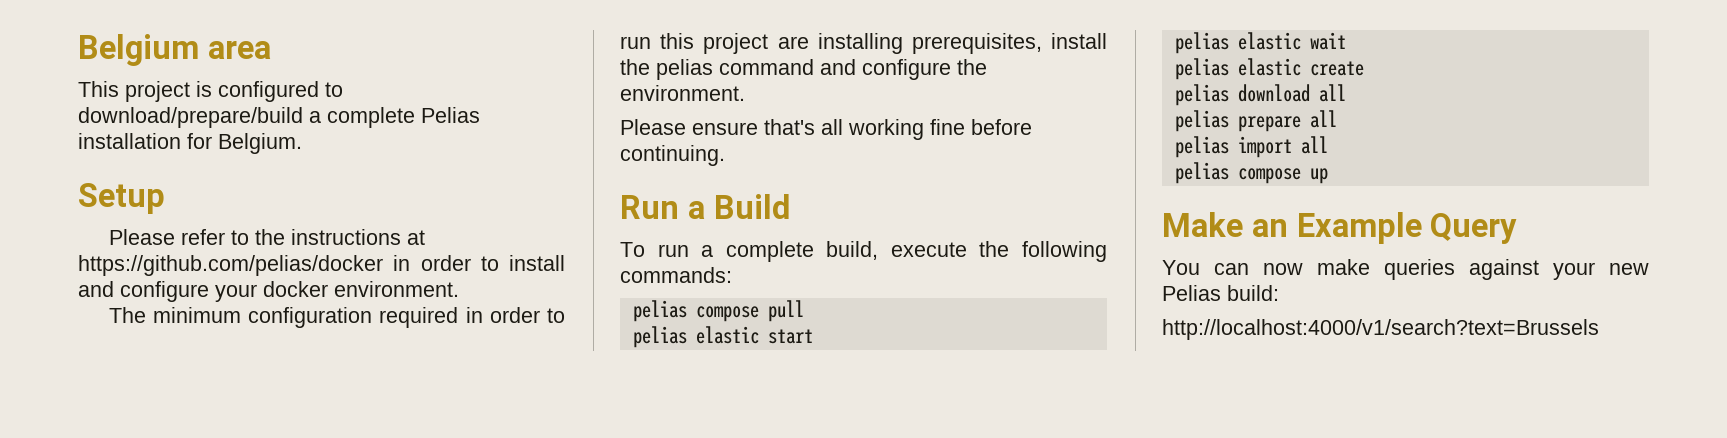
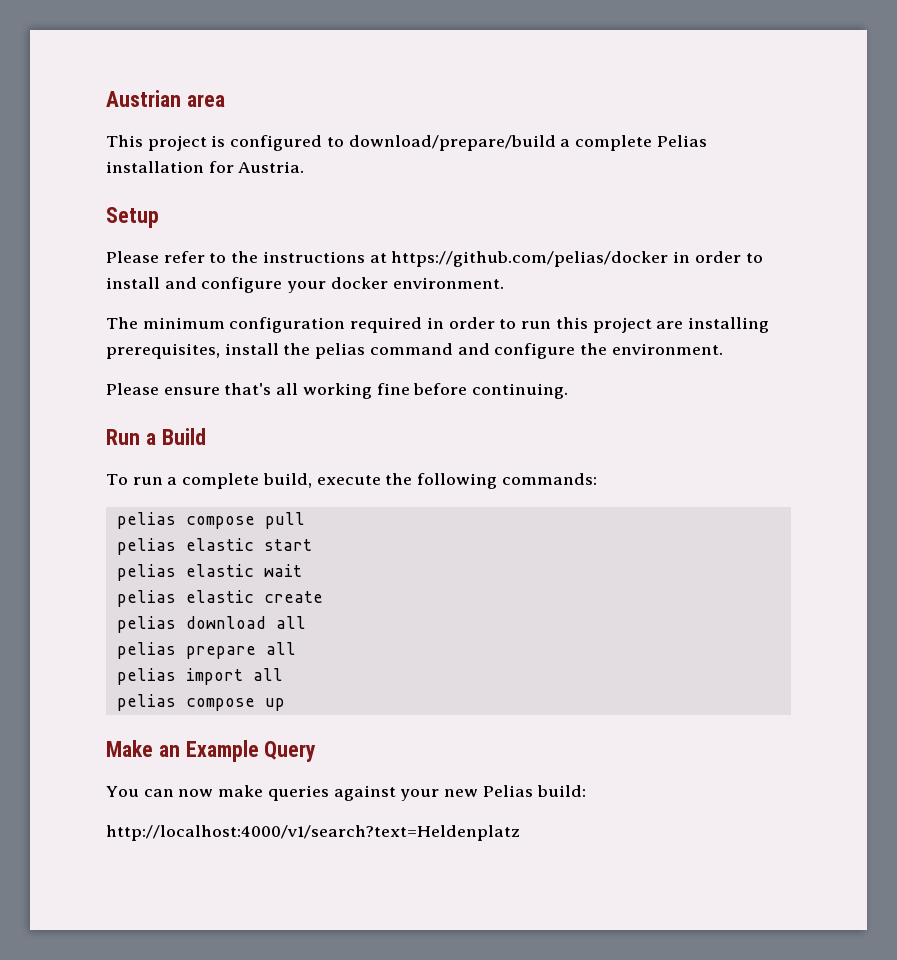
[78,34,199,66] Belgium -> [106,90,181,107] Austrian
[218,133,302,154] Belgium. -> [238,161,305,173] Austria.
[1162,319,1599,340] http://localhost:4000/v1/search?text=Brussels -> [106,825,520,841] http://localhost:4000/v1/search?text=Heldenplatz

